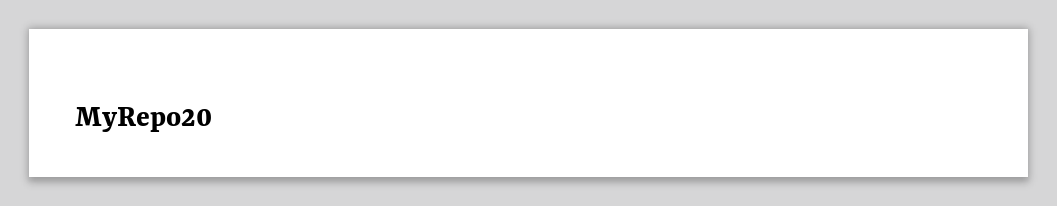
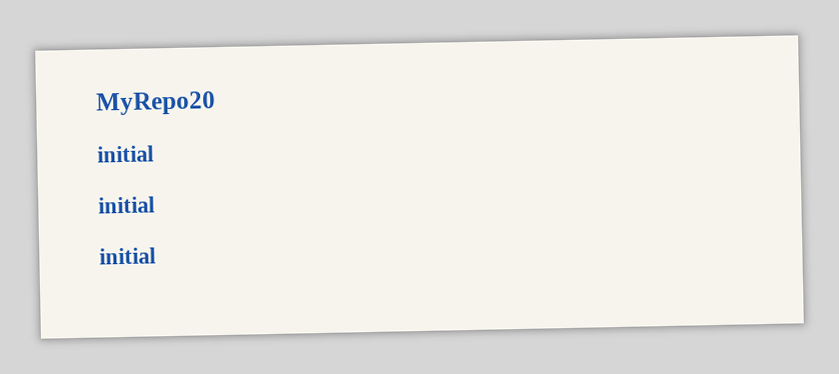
(212, 119) none -> [97,145,154,163] [98,196,155,214] [99,247,156,265] // initial // initial // initial

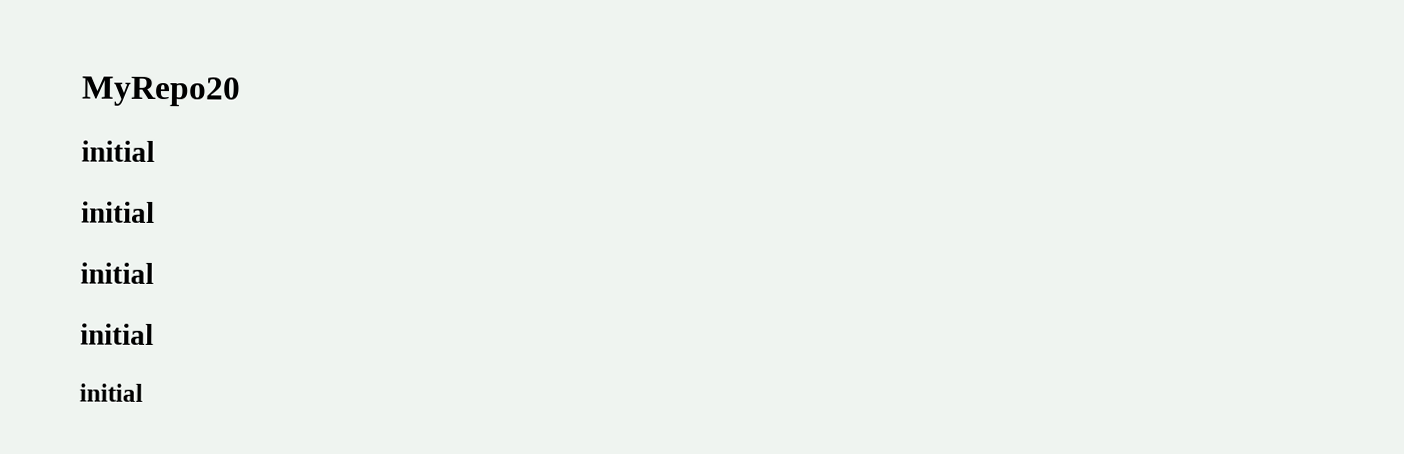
(156, 256) none -> [80,323,154,345] [79,383,143,402] // initial // initial

